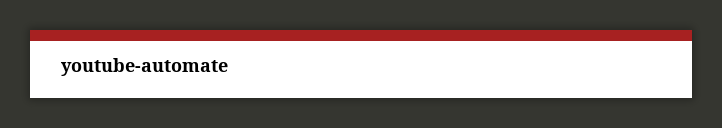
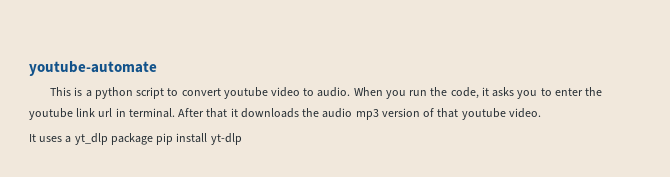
(228, 67) none -> [50,87,603,99] [29,108,541,120] [29,133,242,145] // This is a python script to convert youtube video to audio. When you run the code, it asks you to enter the youtube link url in terminal. After that it downloads the audio mp3 version of that youtube video. // It uses a yt_dlp package pip install yt-dlp

